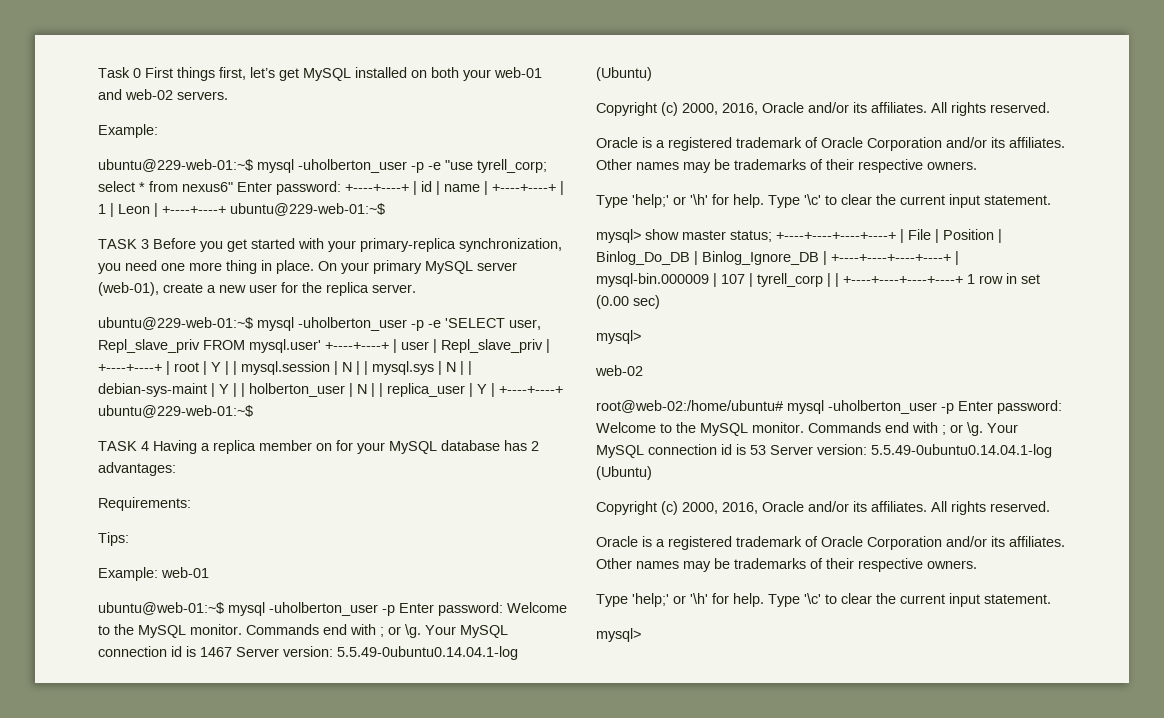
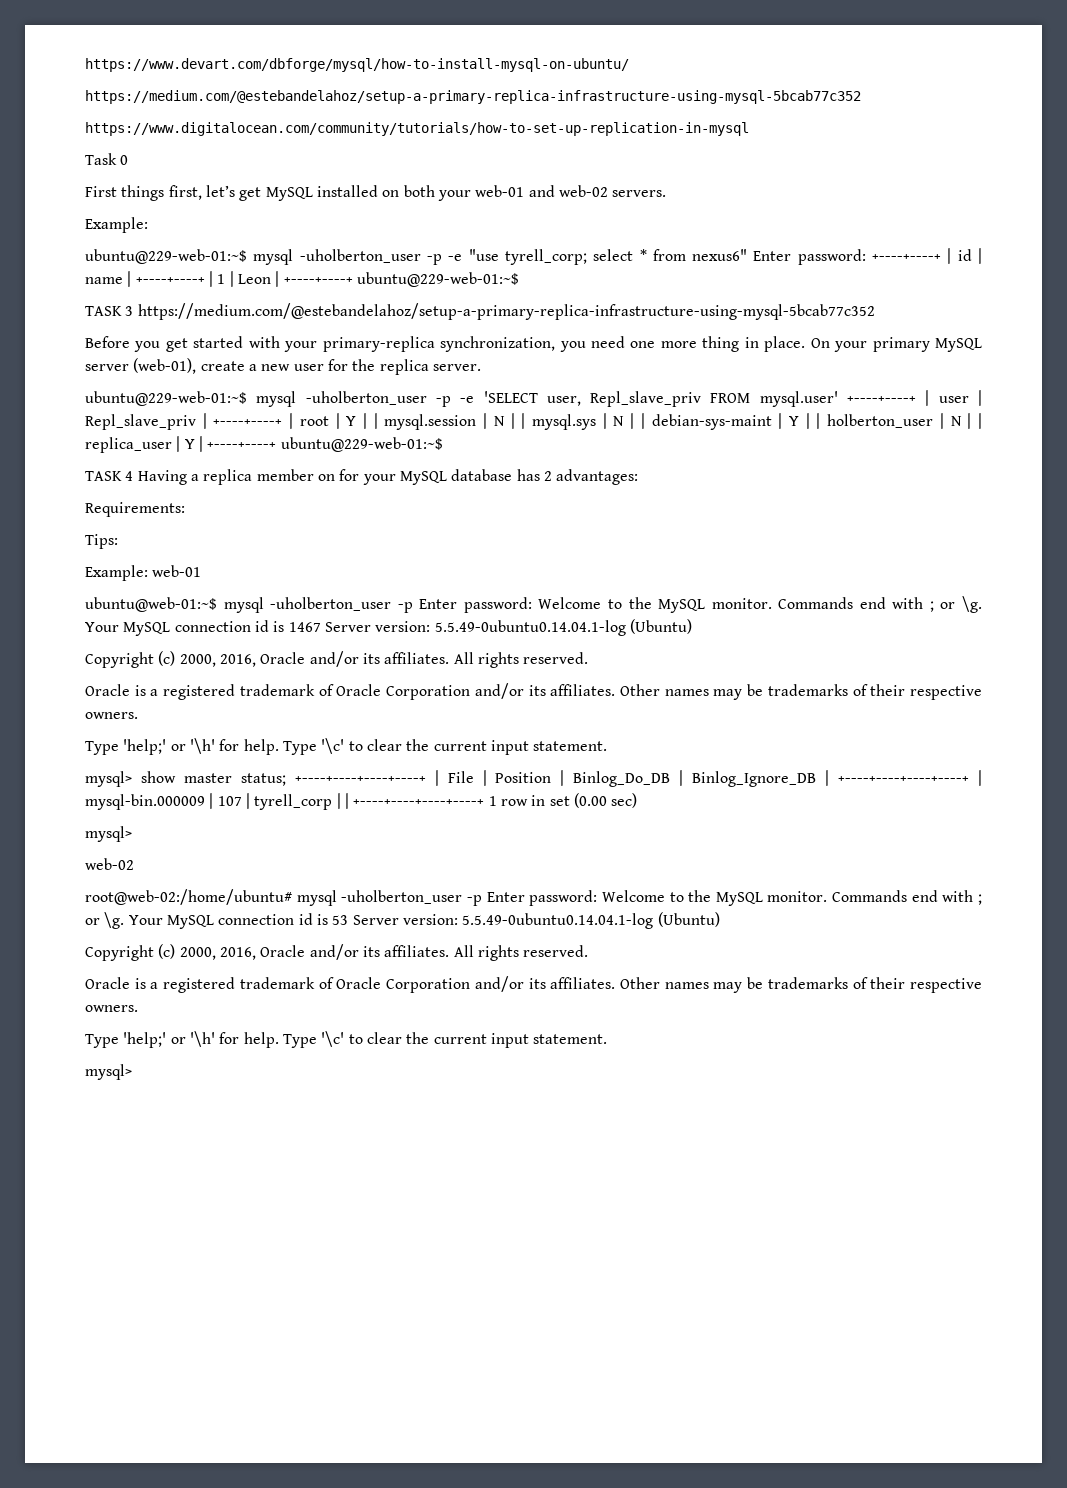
(98, 72) none -> [85,58,629,72] [85,90,861,104] [85,122,749,136] https://www.devart.com/dbforge/mysql/how-to-install-mysql-on-ubuntu/ // https://medium.com/@estebandelahoz/setup-a-primary-replica-infrastructure-using-mysql-5bcab77c352 // https://www.digitalocean.com/community/tutorials/how-to-set-up-replication-in-mysql //
(141, 73) none -> (129, 160) //
(149, 244) none -> [137,303,875,320] https://medium.com/@estebandelahoz/setup-a-primary-replica-infrastructure-using-mysql-5bcab77c352 //

